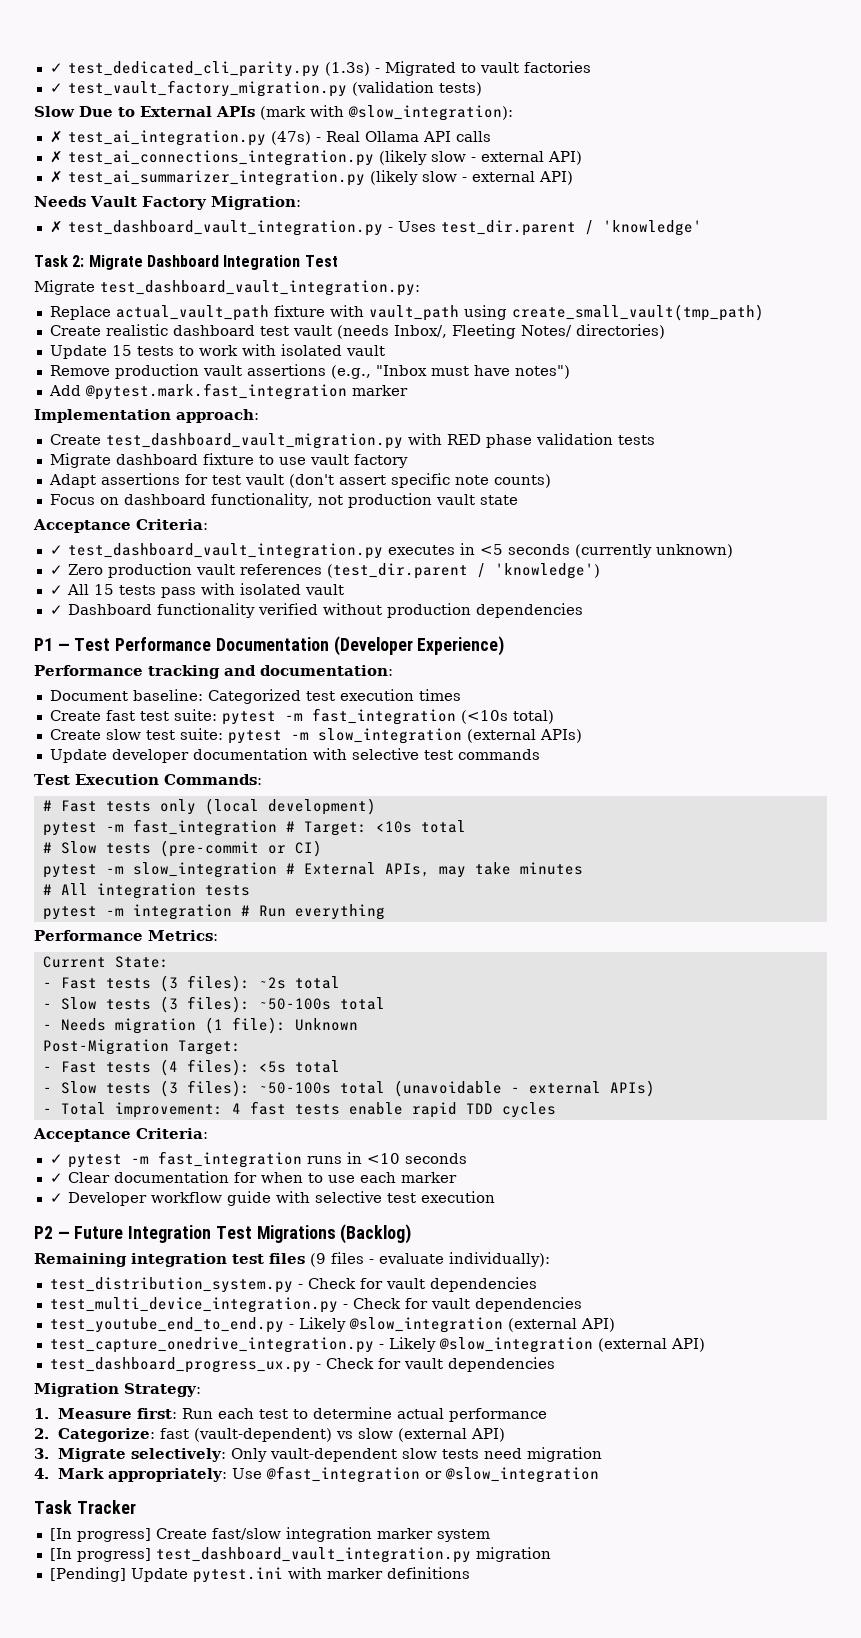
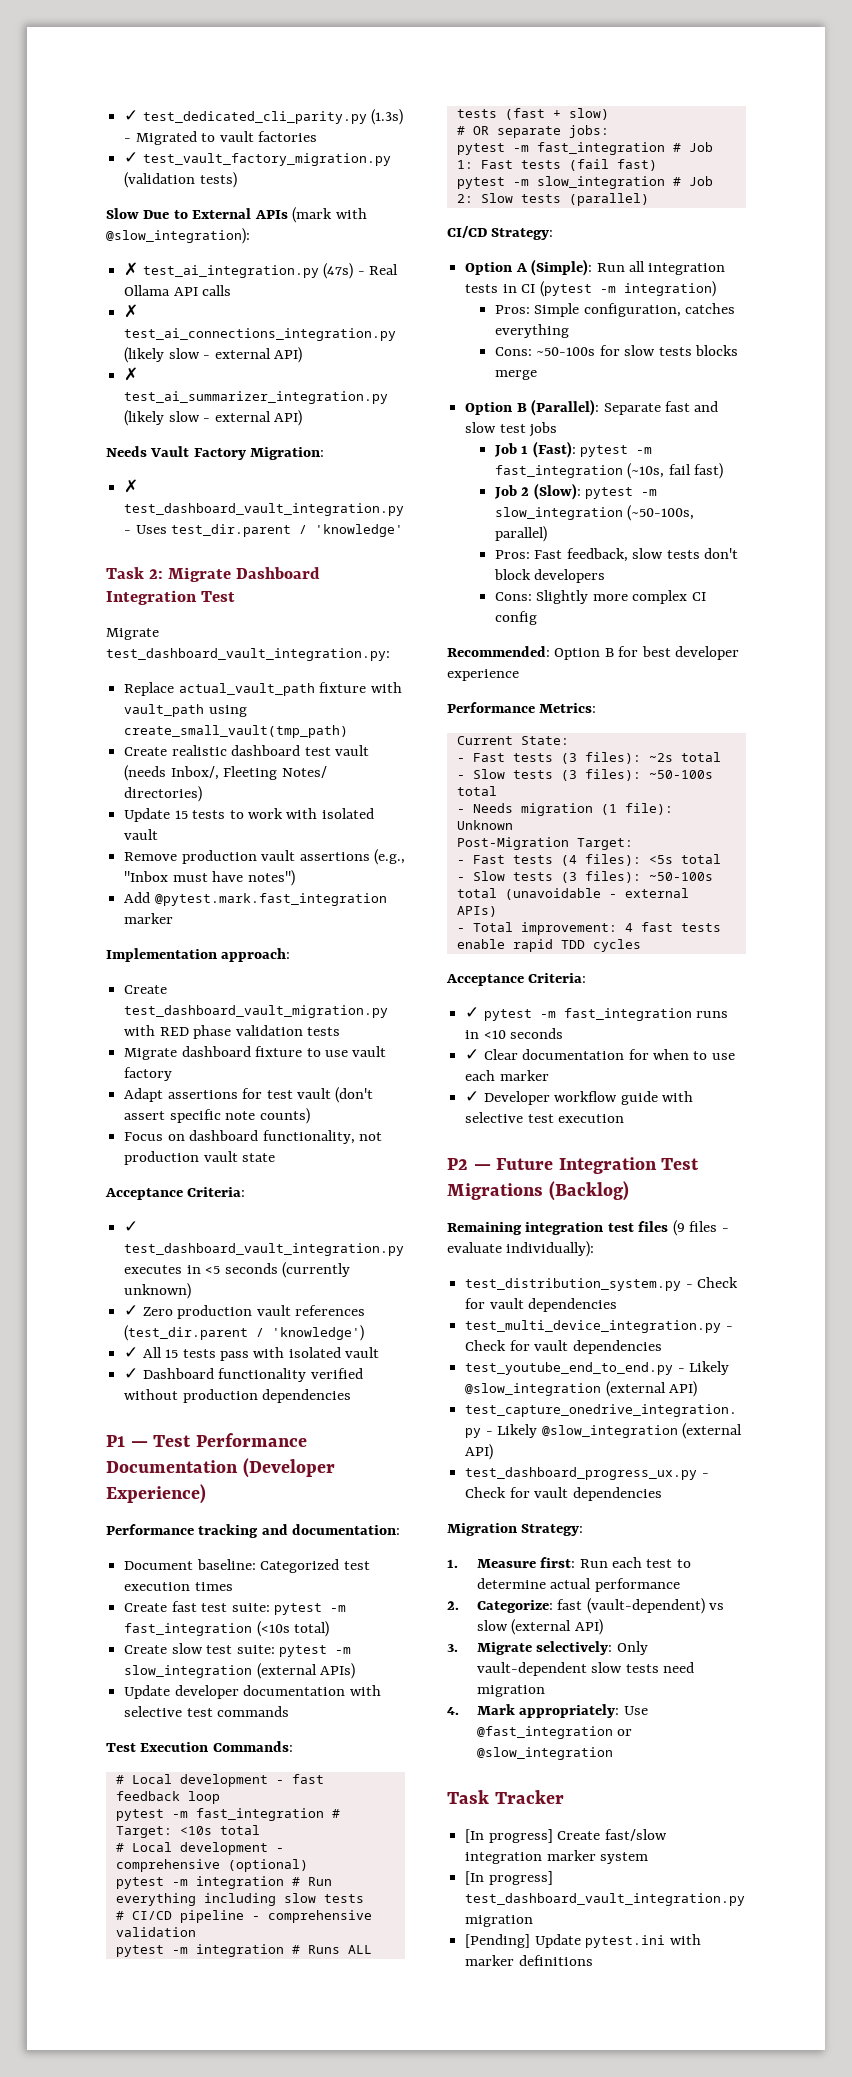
[60,798,376,815] Fast tests only (local development) -> [131,1774,324,1787] [115,1791,220,1804] Local development - fast feedback loop
[60,840,322,857] [42,862,583,878] [42,883,250,899] Slow tests (pre-commit or CI) // pytest -m slow_integration # External APIs, may take minutes // # All integration tests -> [131,1842,284,1855] [115,1859,308,1872] Local development - comprehensive (optional)
(385, 912) none -> [203,1893,364,1906] [115,1910,372,1923] [115,1927,196,1937] [115,1944,372,1957] [456,108,609,120] [456,125,609,138] [456,142,713,155] [456,159,657,171] [456,176,713,189] [456,193,649,206] [447,226,554,240] [465,259,726,276] [465,281,716,297] [494,303,736,317] [494,324,569,338] [494,345,739,356] [494,370,537,380] [465,399,719,416] [465,422,558,437] [493,441,653,458] [494,463,724,479] [493,483,658,500] [494,505,695,521] [494,526,547,542] [494,548,739,562] [493,569,606,583] [494,590,706,604] [494,611,537,625] [447,646,740,660] [447,669,519,681] including slow tests // # CI/CD pipeline - comprehensive validation // pytest -m integration # Runs ALL tests (fast + slow) // # OR separate jobs: // pytest -m fast_integration # Job 1: Fast tests (fail fast) // pytest -m slow_integration # Job 2: Slow tests (parallel) // CI/CD Strategy: // Option A (Simple): Run all integration tests in CI (pytest -m integration) // Pros: Simple configuration, catches everything // Cons: ~50-100s for slow tests blocks merge // Option B (Parallel): Separate fast and slow test jobs // Job 1 (Fast): pytest -m fast_integration (~10s, fail fast) // Job 2 (Slow): pytest -m slow_integration (~50-100s, parallel) // Pros: Fast feedback, slow tests don't block developers // Cons: Slightly more complex CI config // Recommended: Option B for best developer experience

